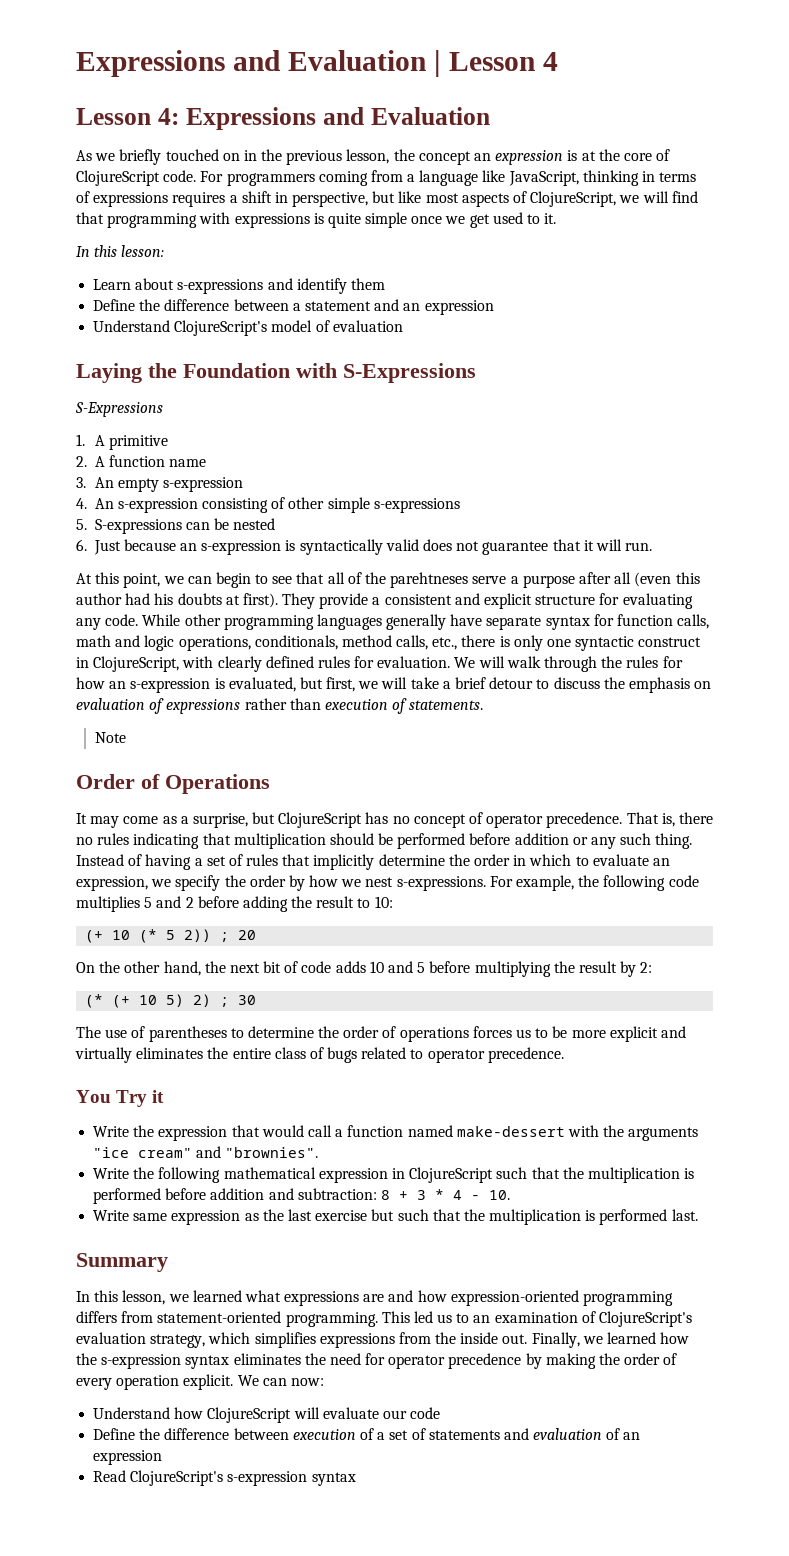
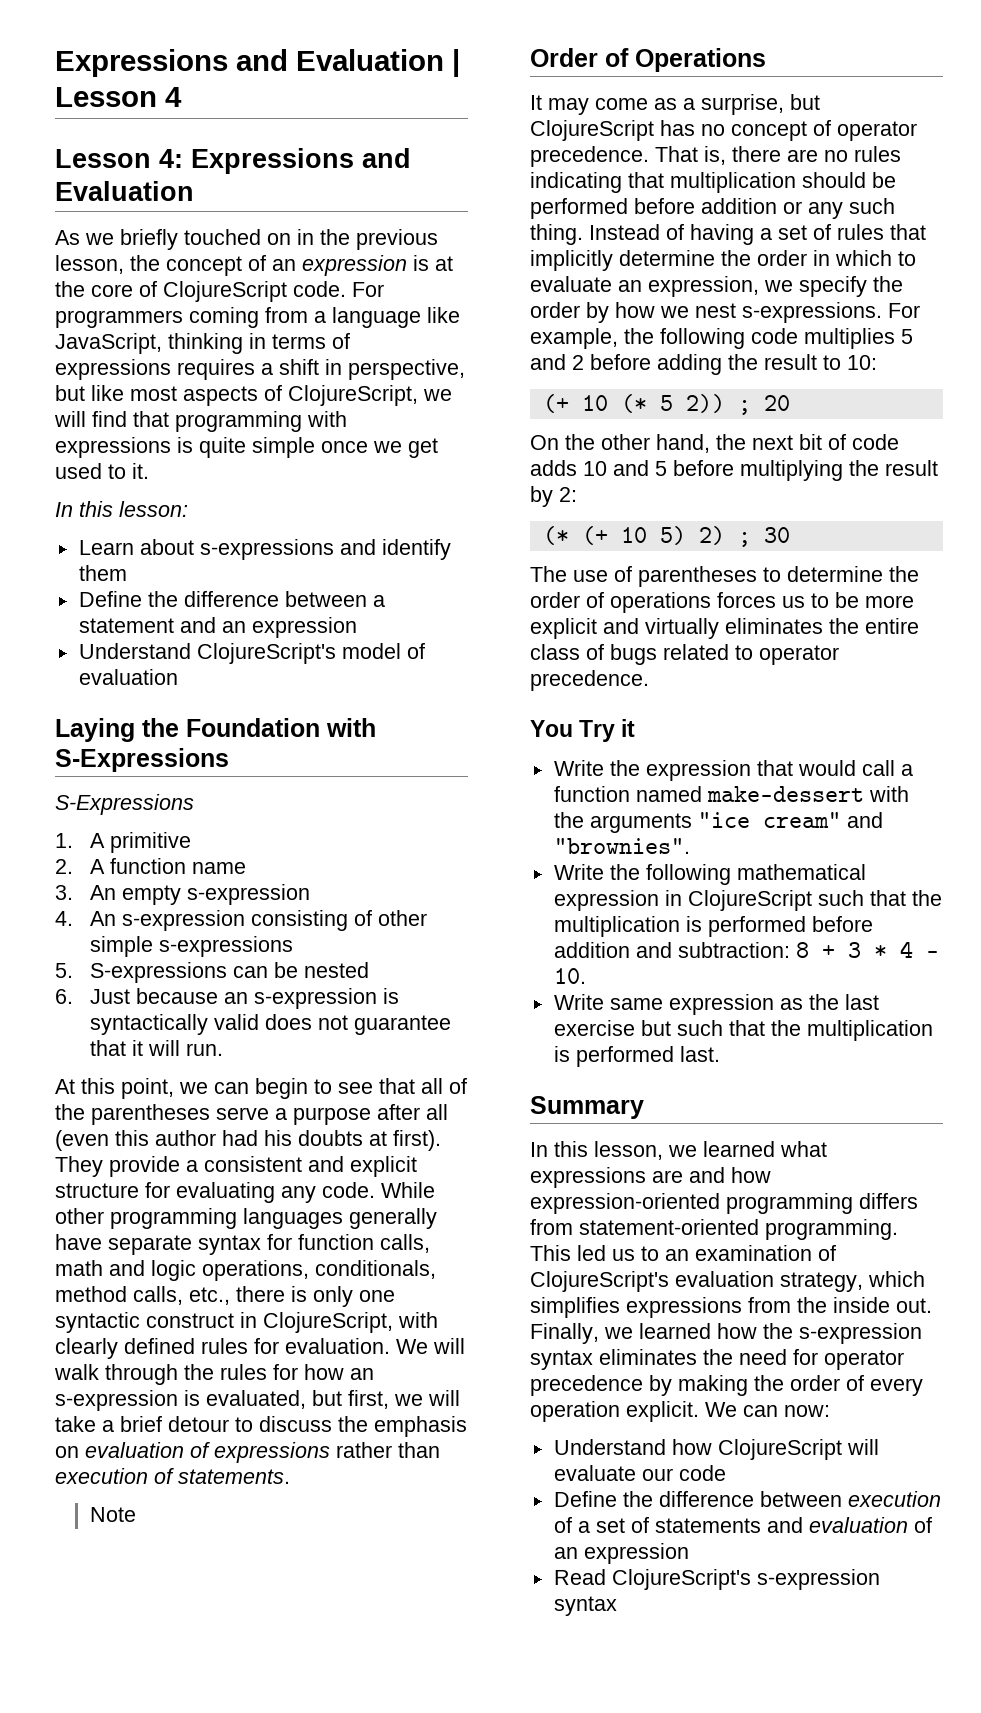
(471, 158) none -> [248,255,266,271] of
[390,572,469,588] parehtneses -> [91,1104,210,1125] parentheses
(713, 818) none -> [787,149,818,162] are

